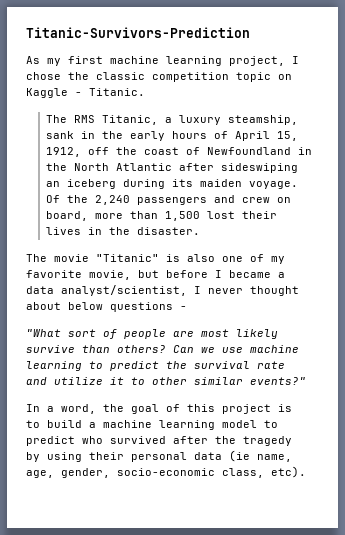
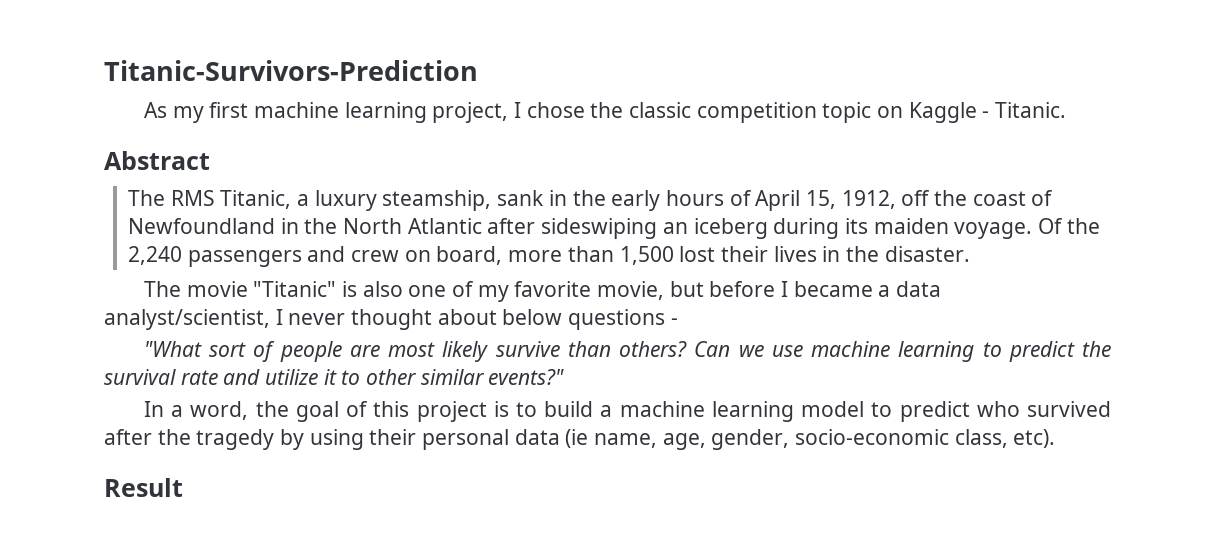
(145, 92) none -> [104,151,210,170] // Abstract
(306, 472) none -> [104,478,183,497] // Result

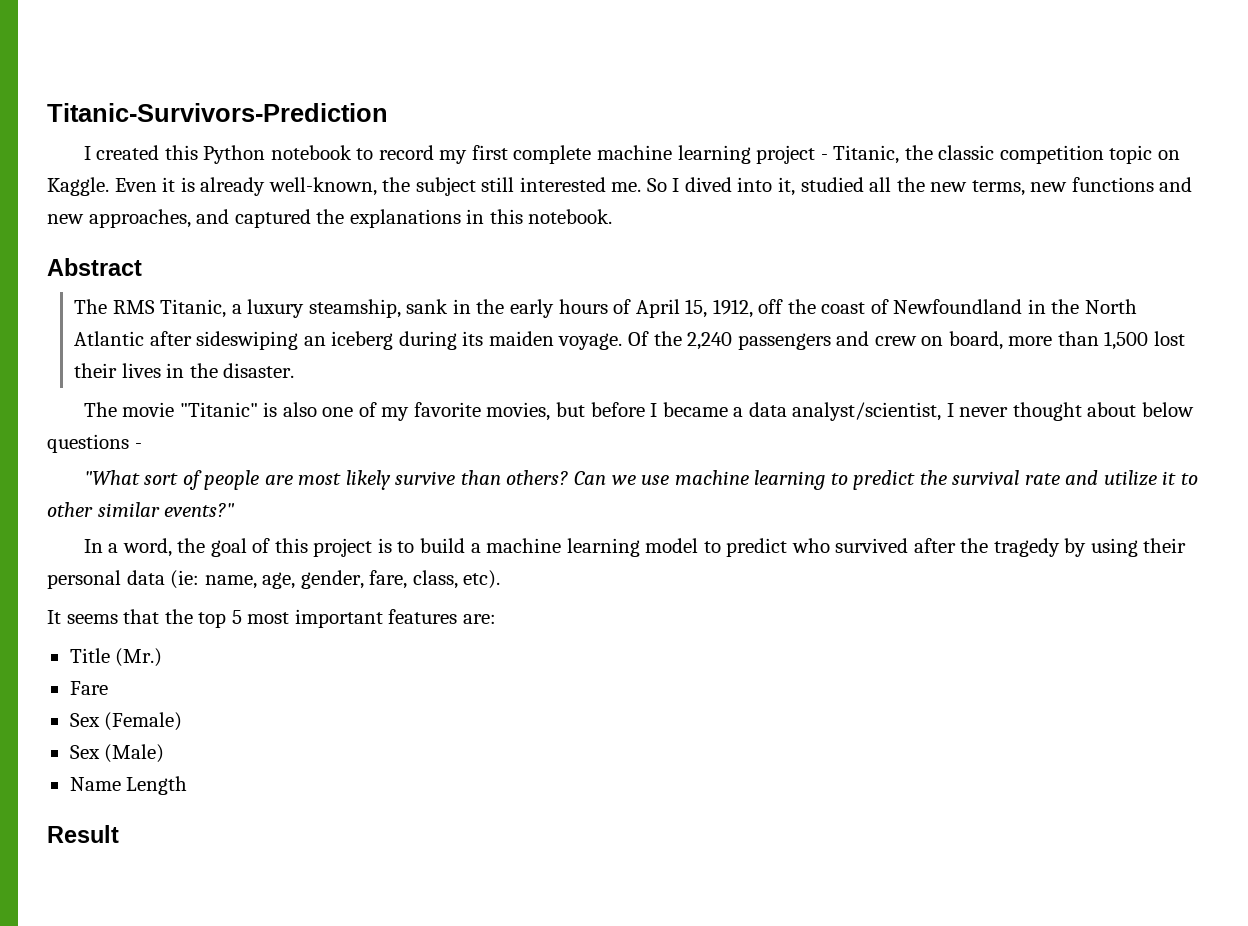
[143,102,167,118] As -> [83,145,434,164] I created this Python notebook to record
[253,102,585,123] machine learning project, I chose -> [513,145,900,164] complete machine learning project - Titanic,
[908,102,1067,123] Kaggle - Titanic. -> [47,177,1193,196] [47,209,613,228] Kaggle. Even it is already well-known, the subject still interested me. So I dived into it, studied all the new terms, new functions and new approaches, and captured the explanations in this notebook.
[596,281,664,300] movie, -> [486,402,551,421] movies,
[565,429,589,448] (ie -> [170,570,200,589] (ie:
[795,429,950,445] socio-economic -> [369,570,408,589] fare,
(1056, 438) none -> [47,609,496,628] [69,648,163,667] [69,681,108,695] [69,712,183,731] [69,744,165,763] [69,776,188,795] // It seems that the top 5 most important features are: // Title (Mr.) // Fare // Sex (Female) // Sex (Male) // Name Length

